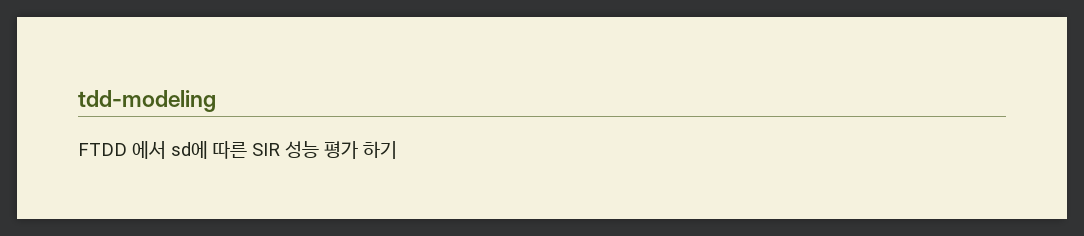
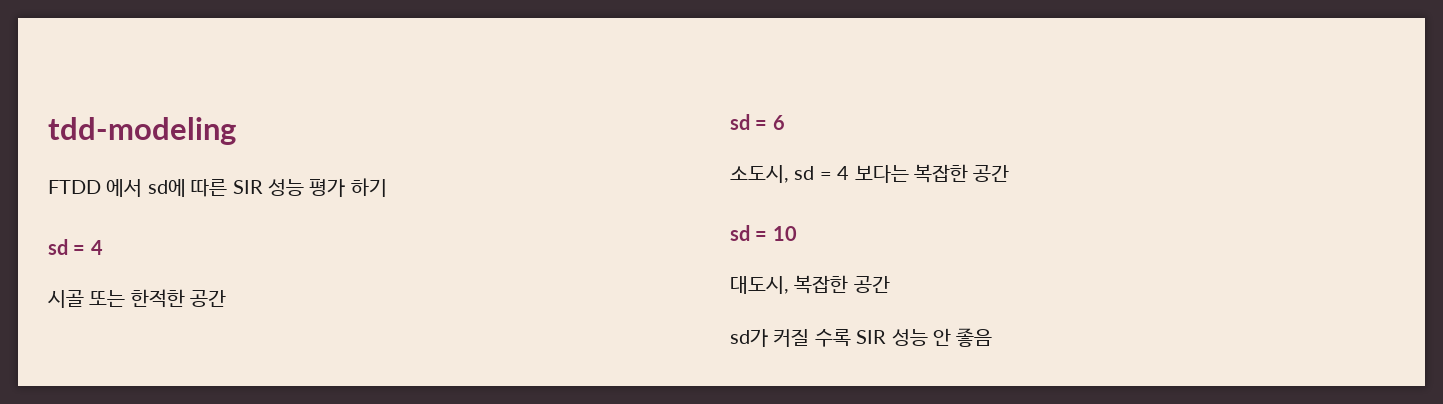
(397, 150) none -> [48,239,103,255] [48,289,227,308] [730,114,785,130] [730,164,1010,183] [730,225,797,241] [730,275,890,294] [730,328,993,347] // sd = 4 // 시골 또는 한적한 공간 // sd = 6 // 소도시, sd = 4 보다는 복잡한 공간 // sd = 10 // 대도시, 복잡한 공간 // sd가 커질 수록 SIR 성능 안 좋음

